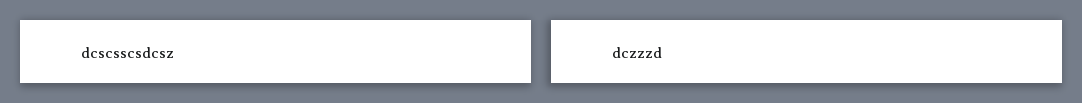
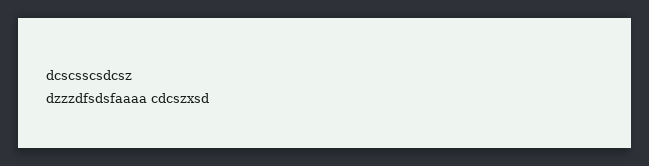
[612,47,662,58] dczzzd -> [46,93,209,103] dzzzdfsdsfaaaa cdcszxsd

